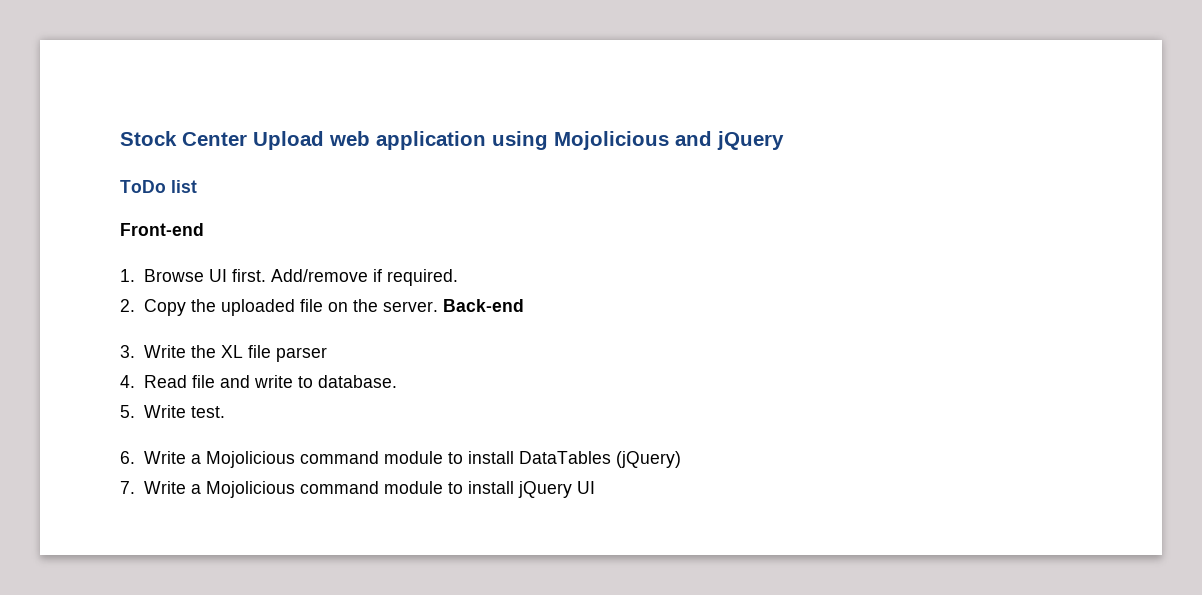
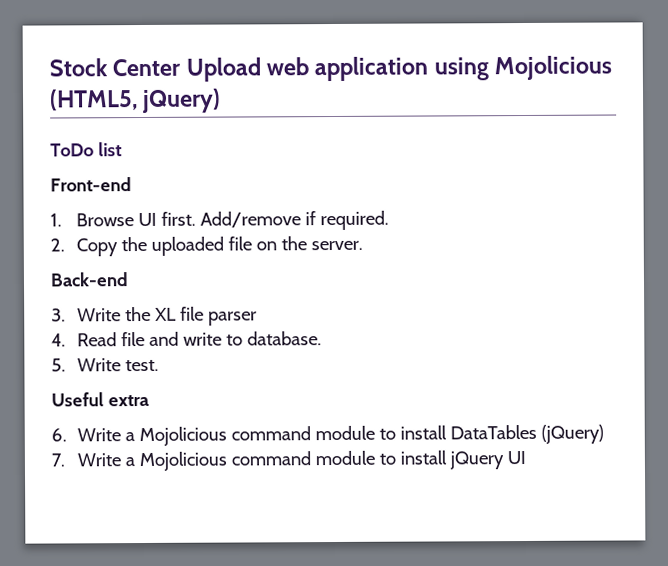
[675,131,784,150] and jQuery -> [49,88,222,114] (HTML5, jQuery)
(438, 306) none -> (363, 245) //
(225, 412) none -> [51,392,149,407] // Useful extra

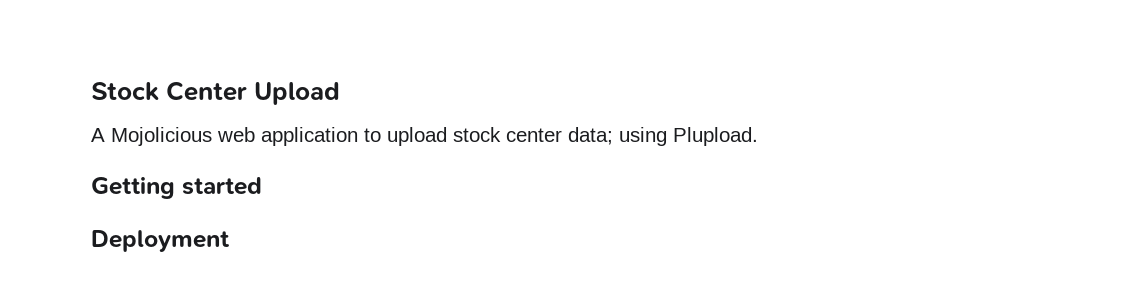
[266,55,613,82] [49,88,222,114] [50,142,122,157] [50,177,132,192] [50,210,389,231] [50,236,363,257] [50,272,129,287] [51,306,257,326] [51,331,322,347] [51,358,159,372] [51,392,149,407] [51,424,605,447] [51,450,526,472] web application using Mojolicious (HTML5, jQuery) // ToDo list // Front-end // 1. Browse UI first. Add/remove if required. // 2. Copy the uploaded file on the server. // Back-end // 3. Write the XL file parser // 4. Read file and write to database. // 5. Write test. // Useful extra // 6. Write a Mojolicious command module to install DataTables (jQuery) // 7. Write a Mojolicious command module to install jQuery UI -> [91,127,758,146] [91,177,262,199] [91,230,230,252] // A Mojolicious web application to upload stock center data; using Plupload. // Getting started // Deployment

